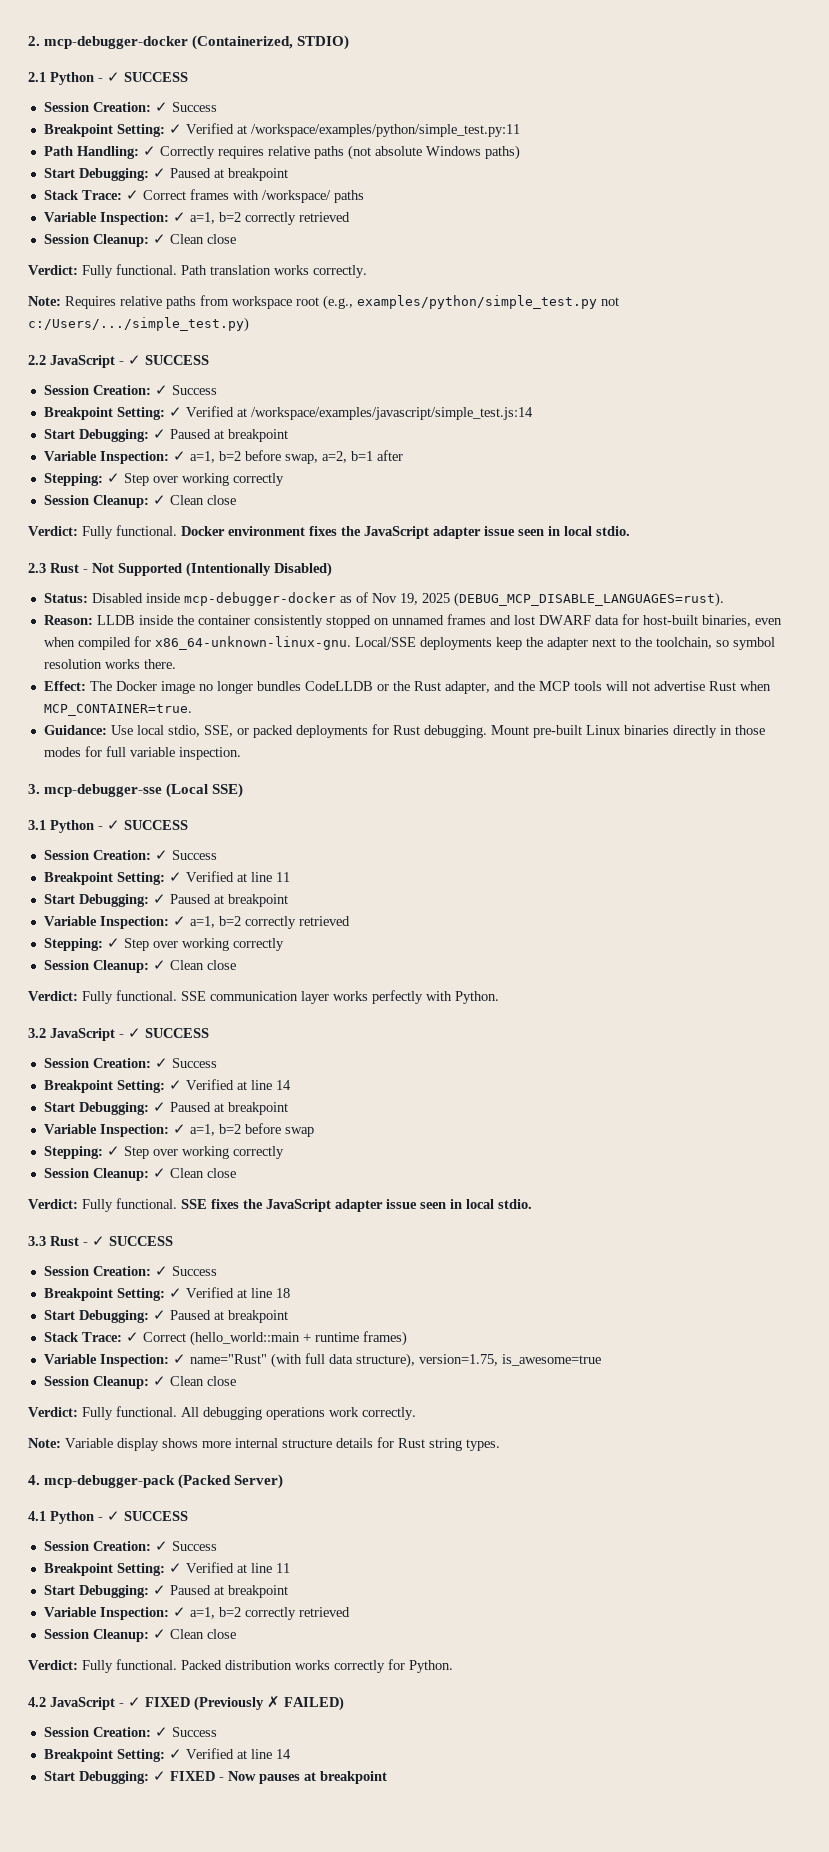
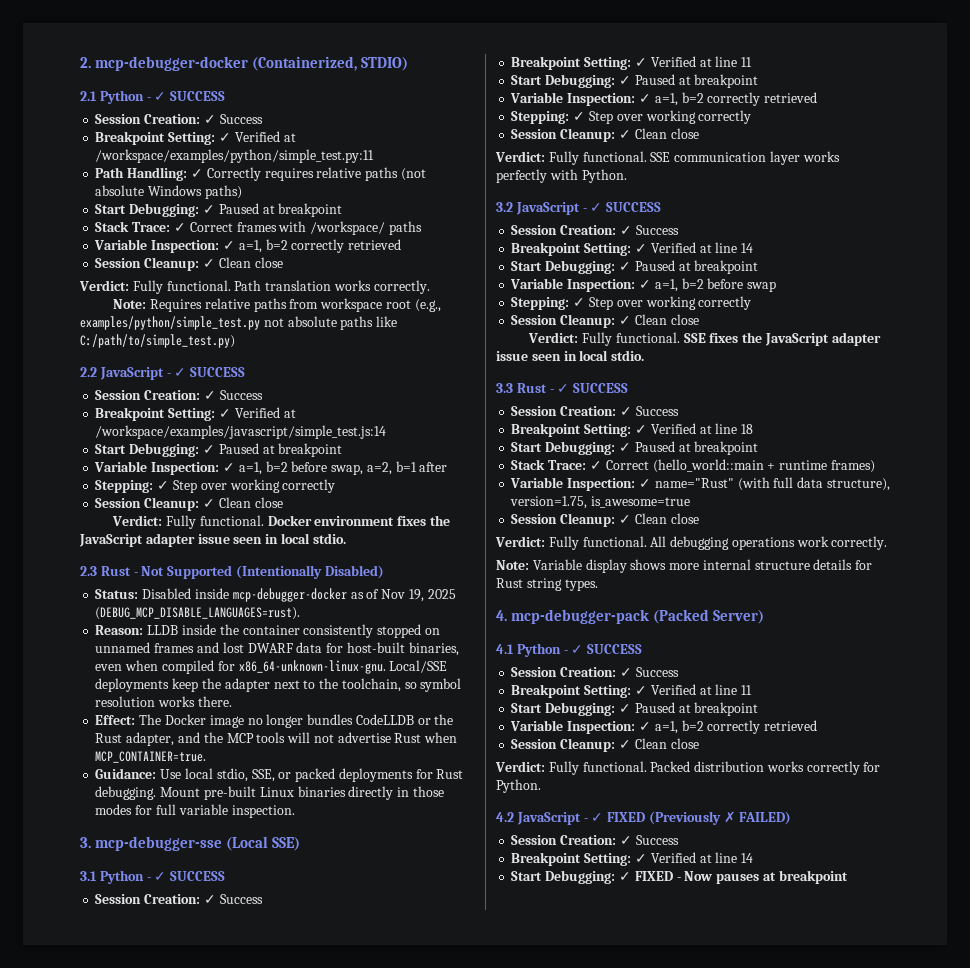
[28,317,249,332] c:/Users/.../simple_test.py) -> [287,316,398,330] [80,334,235,348] absolute paths like C:/path/to/simple_test.py)

